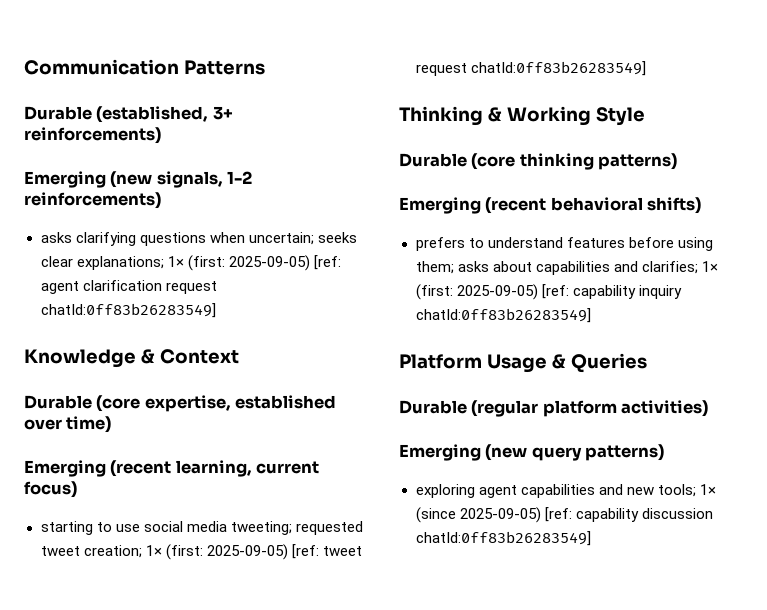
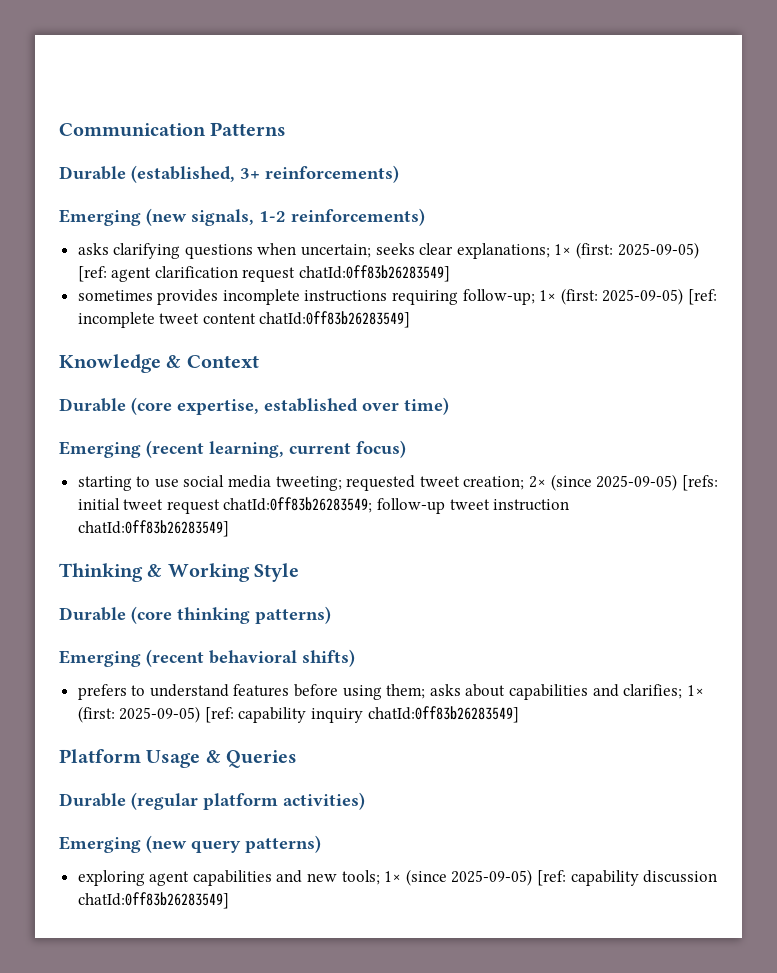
(216, 310) none -> [77,288,718,305] [77,311,411,328] // sometimes provides incomplete instructions requiring follow-up; 1× (first: 2025-09-05) [ref: incomplete tweet content chatId:0ff83b26283549]
[145,544,362,560] [415,63,467,76] 1× (first: 2025-09-05) [ref: tweet request -> [529,474,718,491] [77,497,570,514] 2× (since 2025-09-05) [refs: initial tweet request chatId:0ff83b26283549; follow-up tweet instruction

